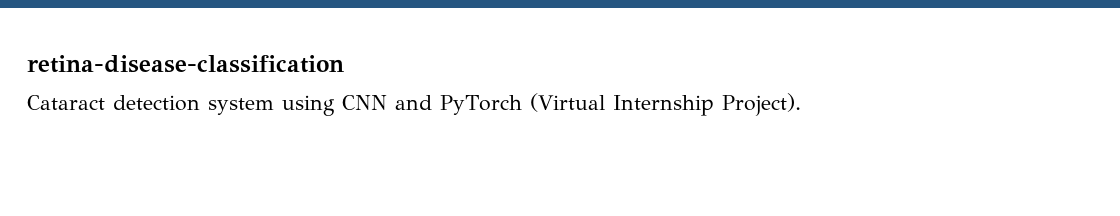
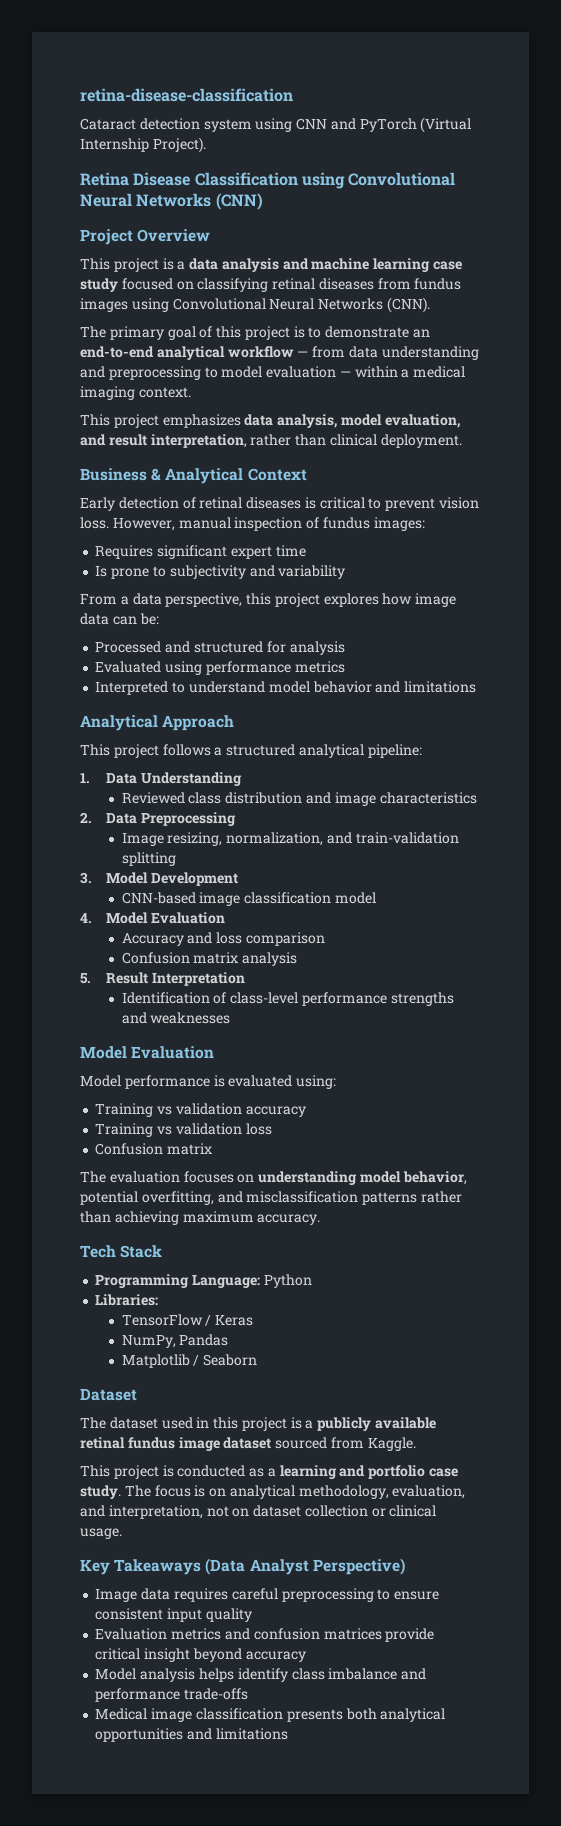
(801, 104) none -> [80,172,456,189] [80,193,263,210] [80,229,211,245] [80,258,463,272] [80,278,462,292] [80,297,430,313] [80,326,431,340] [80,346,479,360] [80,366,466,380] [80,386,191,400] [80,414,460,428] [80,434,462,448] [80,468,307,484] [80,497,480,511] [80,517,425,531] [95,545,306,559] [95,565,346,579] [80,593,457,607] [80,613,159,625] [95,641,345,655] [95,661,345,675] [95,681,477,695] [80,715,235,731] [80,744,422,758] [80,772,243,786] [121,792,477,806] [80,812,237,826] [121,832,459,846] [121,852,176,866] [80,872,239,886] [121,892,377,906] [80,912,226,924] [121,932,326,946] [121,952,298,966] [80,972,246,986] [121,992,454,1006] [121,1012,231,1024] [80,1046,215,1059] [80,1075,337,1089] [95,1103,306,1117] [95,1123,272,1137] [95,1143,213,1155] [80,1171,467,1185] [80,1191,462,1205] [80,1211,321,1225] [80,1245,163,1258] [95,1274,312,1288] [95,1294,159,1306] [121,1314,254,1326] [121,1334,229,1348] [121,1354,258,1368] [80,1388,137,1401] [80,1417,437,1431] [80,1437,416,1451] [80,1465,459,1479] [80,1485,466,1499] [80,1505,437,1519] [80,1528,122,1539] [80,1558,405,1575] [95,1588,440,1602] [95,1608,252,1622] [95,1628,435,1642] [95,1648,306,1662] [95,1668,427,1682] [95,1688,249,1702] [95,1708,446,1722] [95,1728,288,1742] // Retina Disease Classification using Convolutional Neural Networks (CNN) // Project Overview // This project is a data analysis and machine learning case study focused on classifying retinal diseases from fundus images using Convolutional Neural Networks (CNN). // The primary goal of this project is to demonstrate an end-to-end analytical workflow — from data understanding and preprocessing to model evaluation — within a medical imaging context. // This project emphasizes data analysis, model evaluation, and result interpretation, rather than clinical deployment. // Business & Analytical Context // Early detection of retinal diseases is critical to prevent vision loss. However, manual inspection of fundus images: // Requires significant expert time // Is prone to subjectivity and variability // From a data perspective, this project explores how image data can be: // Processed and structured for analysis // Evaluated using performance metrics // Interpreted to understand model behavior and limitations // Analytical Approach // This project follows a structured analytical pipeline: // 1. Data Understanding // Reviewed class distribution and image characteristics // 2. Data Preprocessing // Image resizing, normalization, and train-validation splitting // 3. Model Development // CNN-based image classification model // 4. Model Evaluation // Accuracy and loss comparison // Confusion matrix analysis // 5. Result Interpretation // Identification of class-level performance strengths and weaknesses // Model Evaluation // Model performance is evaluated using: // Training vs validation accuracy // Training vs validation loss // Confusion matrix // The evaluation focuses on understanding model behavior, potential overfitting, and misclassification patterns rather than achieving maximum accuracy. // Tech Stack // Programming Language: Python // Libraries: // TensorFlow / Keras // NumPy, Pandas // Matplotlib / Seaborn // Dataset // The dataset used in this project is a publicly available retinal fundus image dataset sourced from Kaggle. // This project is conducted as a learning and portfolio case study. The focus is on analytical methodology, evaluation, and interpretation, not on dataset collection or clinical usage. // Key Takeaways (Data Analyst Perspective) // Image data requires careful preprocessing to ensure consistent input quality // Evaluation metrics and confusion matrices provide critical insight beyond accuracy // Model analysis helps identify class imbalance and performance trade-offs // Medical image classification presents both analytical opportunities and limitations

